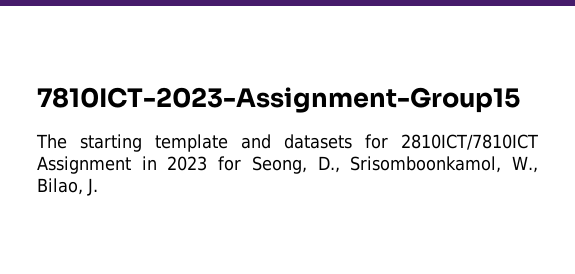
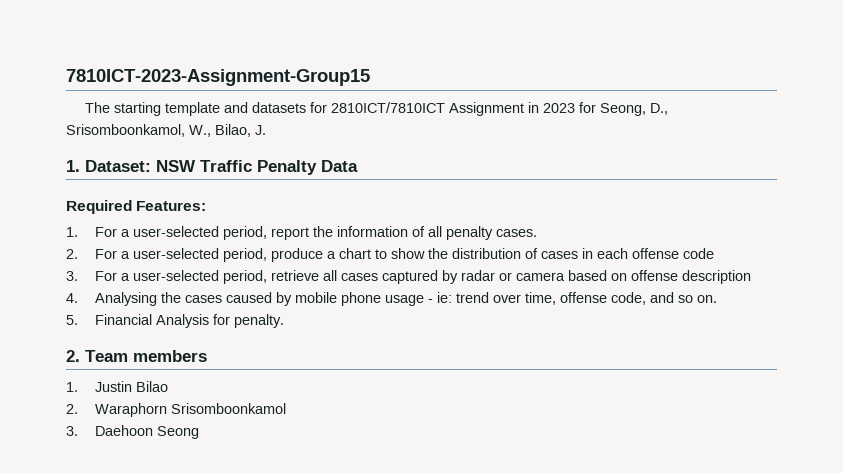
(98, 187) none -> [66,160,358,175] [66,200,207,214] [66,226,537,240] [66,248,714,262] [66,270,751,284] [66,292,717,306] [66,314,284,328] [66,350,207,362] [66,381,168,392] [66,403,286,417] [66,425,199,439] // 1. Dataset: NSW Traffic Penalty Data // Required Features: // 1. For a user-selected period, report the information of all penalty cases. // 2. For a user-selected period, produce a chart to show the distribution of cases in each offense code // 3. For a user-selected period, retrieve all cases captured by radar or camera based on offense description // 4. Analysing the cases caused by mobile phone usage - ie: trend over time, offense code, and so on. // 5. Financial Analysis for penalty. // 2. Team members // 1. Justin Bilao // 2. Waraphorn Srisomboonkamol // 3. Daehoon Seong

